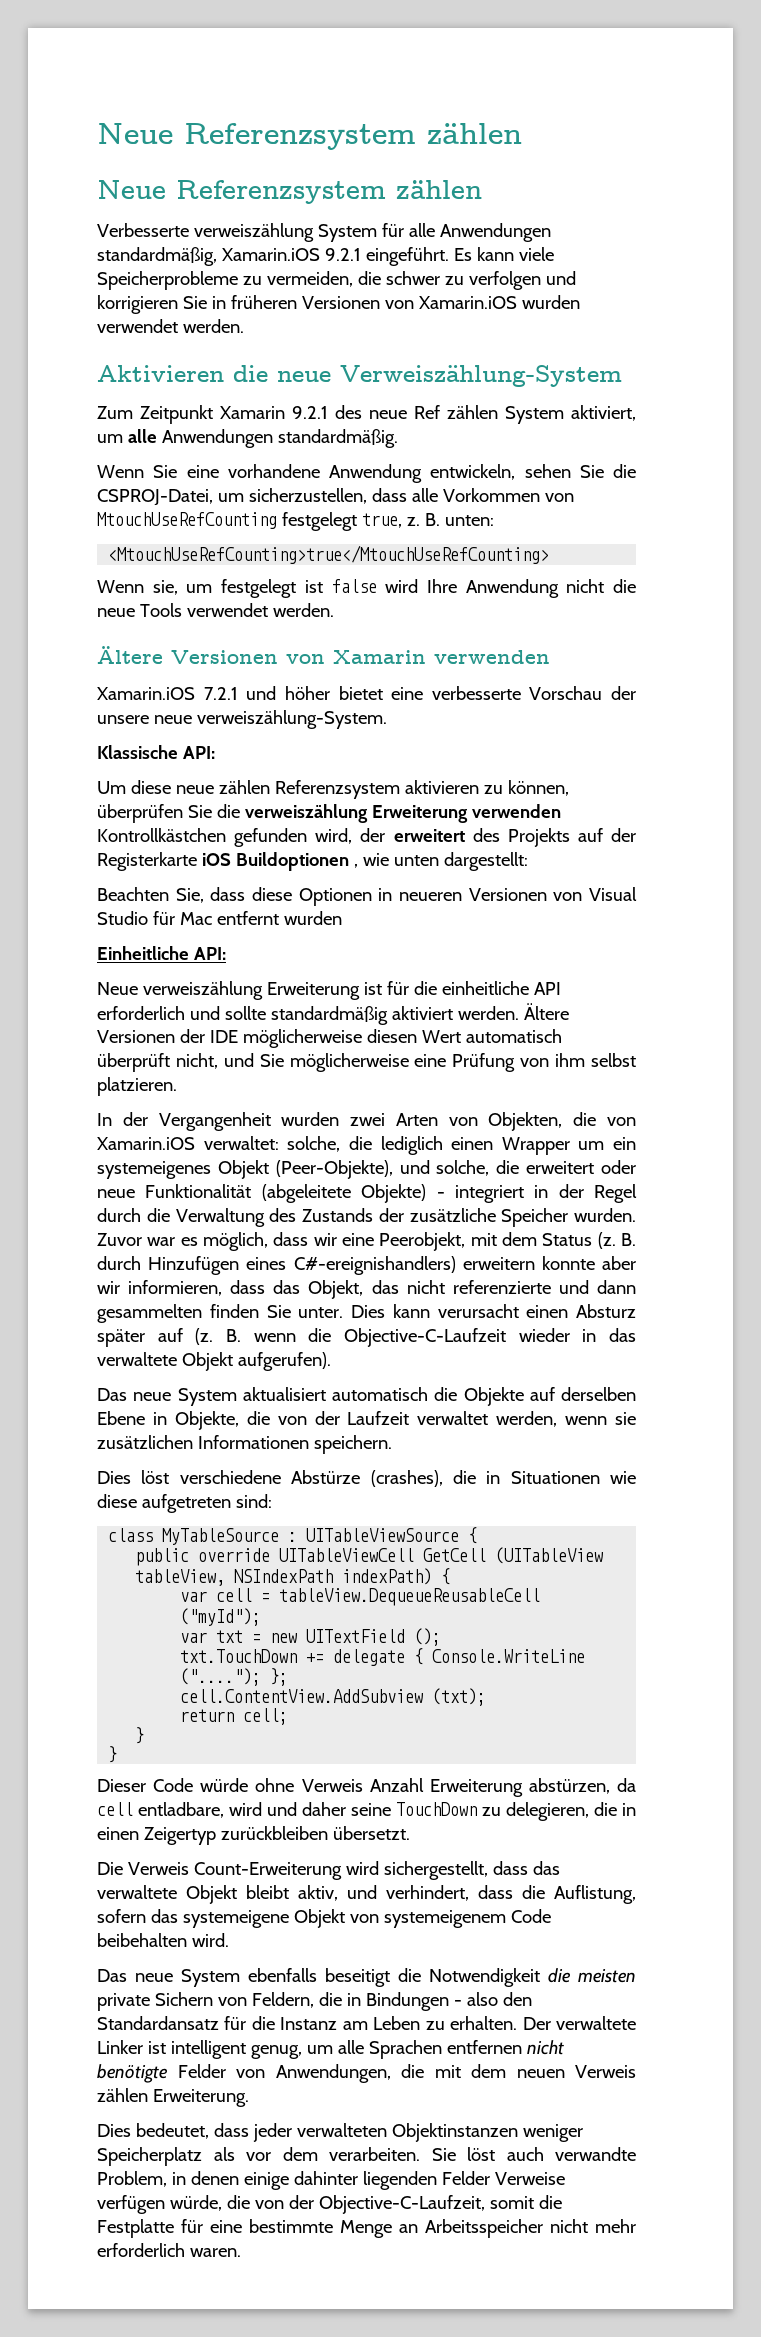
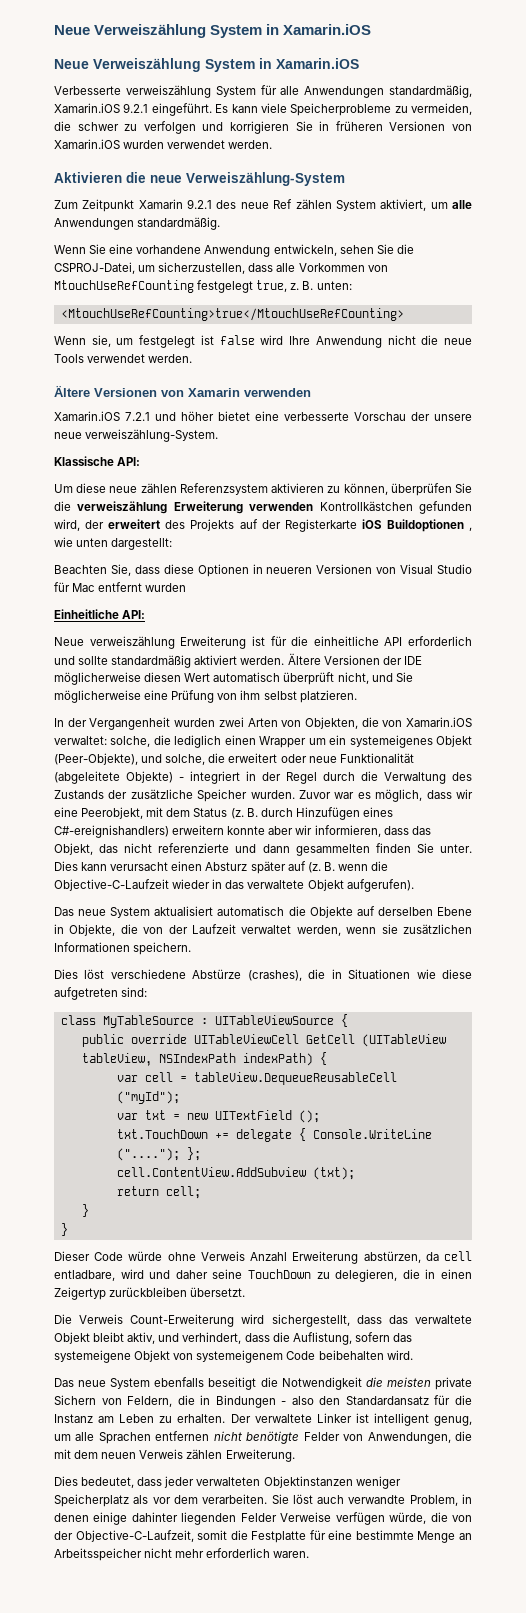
[97,123,522,150] [97,180,482,204] Neue Referenzsystem zählen // Neue Referenzsystem zählen -> [54,24,372,38] [54,58,359,72] Neue Verweiszählung System in Xamarin.iOS // Neue Verweiszählung System in Xamarin.iOS

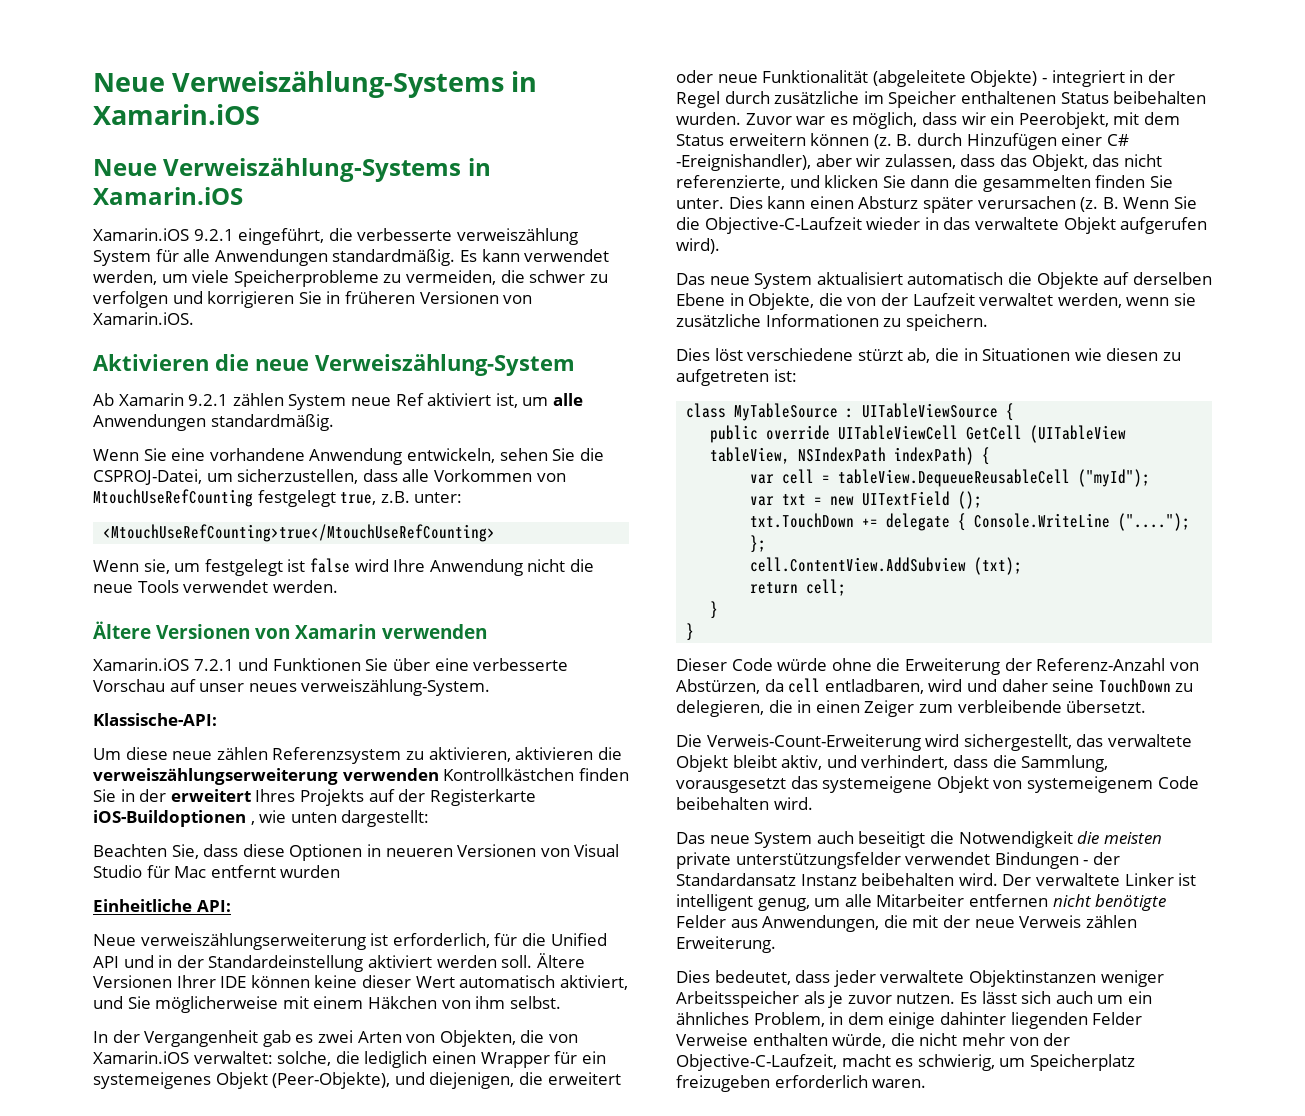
[54,24,263,38] Neue Verweiszählung System -> [93,71,505,98] Neue Verweiszählung-Systems
[93,58,359,72] [54,86,121,95] Verweiszählung System in Xamarin.iOS // Verbesserte -> [163,157,491,182] [93,187,243,205] [93,228,453,245] Verweiszählung-Systems in Xamarin.iOS // Xamarin.iOS 9.2.1 eingeführt, die verbesserte
[389,85,472,98] [54,103,258,116] standardmäßig, Xamarin.iOS 9.2.1 eingeführt. Es kann -> [332,249,610,266] [93,270,188,285] standardmäßig. Es kann verwendet werden, um
[54,139,273,149] Xamarin.iOS wurden verwendet werden. -> [93,312,194,325] Xamarin.iOS.
[54,199,427,212] Zum Zeitpunkt Xamarin 9.2.1 des neue Ref zählen System aktiviert, -> [93,393,518,410] Ab Xamarin 9.2.1 zählen System neue Ref aktiviert ist,
[290,281,352,290] z. B. unten: -> [380,491,463,503] z.B. unter:
[181,411,472,421] [54,432,82,439] höher bietet eine verbesserte Vorschau der unsere neue -> [272,658,569,671] [93,679,297,692] Funktionen Sie über eine verbesserte Vorschau auf unser neues
[54,456,141,466] Klassische API: -> [93,713,217,726] Klassische-API:
[271,483,472,496] [54,501,472,514] [54,519,80,531] aktivieren zu können, überprüfen Sie die verweiszählung Erweiterung verwenden Kontrollkästchen gefunden wird, -> [405,747,622,762] [93,768,629,785] [93,789,135,802] zu aktivieren, aktivieren die verweiszählungserweiterung verwenden Kontrollkästchen finden Sie in
[165,520,186,529] des -> [255,789,296,802] Ihres
[361,519,464,532] iOS Buildoptionen -> [93,810,246,827] iOS-Buildoptionen
[89,636,472,649] [54,653,422,668] [54,672,413,685] [54,690,357,703] verweiszählung Erweiterung ist für die einheitliche API erforderlich und sollte standardmäßig aktiviert werden. Ältere Versionen der IDE möglicherweise diesen Wert automatisch überprüft nicht, und Sie möglicherweise eine Prüfung von ihm selbst platzieren. -> [140,933,607,950] [93,953,585,972] [93,975,628,990] [93,996,561,1013] verweiszählungserweiterung ist erforderlich, für die Unified API und in der Standardeinstellung aktiviert werden soll. Ältere Versionen Ihrer IDE können keine dieser Wert automatisch aktiviert, und Sie möglicherweise mit einem Häkchen von ihm selbst.
[174,718,216,727] wurden -> [262,1030,314,1047] gab es
[308,738,326,745] um -> [554,1051,578,1064] für
[165,754,206,765] solche, -> [429,1072,515,1089] diejenigen,
[361,771,472,784] [54,789,248,802] die Verwaltung des Zustands der zusätzliche Speicher -> [774,91,1207,108] zusätzliche im Speicher enthaltenen Status beibehalten
[54,807,78,817] eine -> [990,112,1015,125] ein
(228, 812) none -> [728,133,870,146] erweitern können
[362,807,393,817] [54,825,266,838] eines C#-ereignishandlers) erweitern konnte -> [1061,133,1129,146] [676,154,811,171] einer C# -Ereignishandler),
[314,825,381,837] informieren, -> [884,154,956,169] zulassen,
[158,843,290,853] referenzierte und dann -> [676,175,978,190] referenzierte, und klicken Sie dann die
[110,862,169,871] verursacht -> (806, 202) none
[287,861,368,873] auf (z. B. wenn -> [977,196,1197,212] verursachen (z. B. Wenn Sie
[346,879,414,892] aufgerufen). -> [1120,217,1208,234] [676,238,720,254] aufgerufen wird).
[403,924,472,934] [54,942,130,952] zusätzlichen Informationen -> [676,314,902,327] zusätzliche Informationen zu
[192,969,302,981] Abstürze (crashes), -> [857,348,931,363] stürzt ab,
[442,969,472,979] [54,987,148,1000] diese aufgetreten sind: -> [1106,348,1181,361] [676,369,797,386] diesen zu aufgetreten ist:
[200,1251,421,1264] Verweis Anzahl Erweiterung abstürzen, -> [876,658,1199,675] [676,679,760,694] die Erweiterung der Referenz-Anzahl von Abstürzen,
[54,1270,115,1281] entladbare, -> [824,679,924,694] entladbaren,
[54,1287,188,1300] Zeigertyp zurückbleiben -> [864,700,1062,717] Zeiger zum verbleibende
[79,1314,235,1327] Verweis Count-Erweiterung -> [706,734,921,751] Verweis-Count-Erweiterung
[356,1315,382,1324] dass -> (1072, 742) none
[292,1332,390,1345] Auflistung, sofern -> [1021,755,1109,772] [676,778,786,793] Sammlung, vorausgesetzt
[154,1377,205,1387] ebenfalls -> [816,831,854,844] auch
[54,1395,472,1408] [54,1414,226,1423] Sichern von Feldern, die in Bindungen - also den Standardansatz für die Instanz am Leben zu erhalten. -> [735,852,1120,869] [676,873,998,886] unterstützungsfelder verwendet Bindungen - der Standardansatz Instanz beibehalten wird.
[98,1432,151,1444] Sprachen -> [876,894,965,907] Mitarbeiter
[343,1434,364,1441] von -> [730,919,758,928] aus
[74,1450,137,1459] dem neuen -> [942,915,1015,928] der neue
[196,1477,261,1486] verwalteten -> [880,970,965,983] verwaltete
[54,1494,406,1507] Speicherplatz als vor dem verarbeiten. Sie löst auch verwandte -> [676,991,1152,1008] [676,1012,749,1025] Arbeitsspeicher als je zuvor nutzen. Es lässt sich auch um ein ähnliches
[54,1513,89,1522] denen -> [847,1012,884,1025] dem
[335,1512,385,1525] verfügen -> [752,1033,828,1046] enthalten
(448, 1517) none -> [919,1033,1005,1046] nicht mehr
[197,1530,472,1543] [54,1548,205,1561] somit die Festplatte für eine bestimmte Menge an Arbeitsspeicher nicht mehr -> [841,1054,1135,1071] [676,1075,770,1092] macht es schwierig, um Speicherplatz freizugeben

